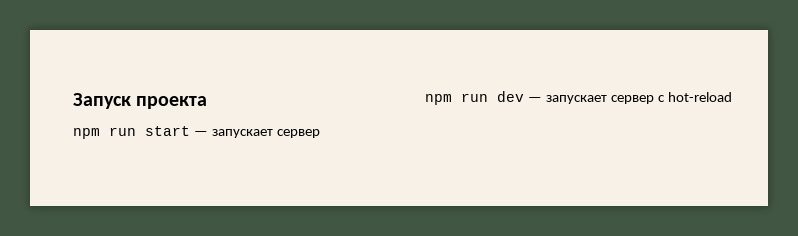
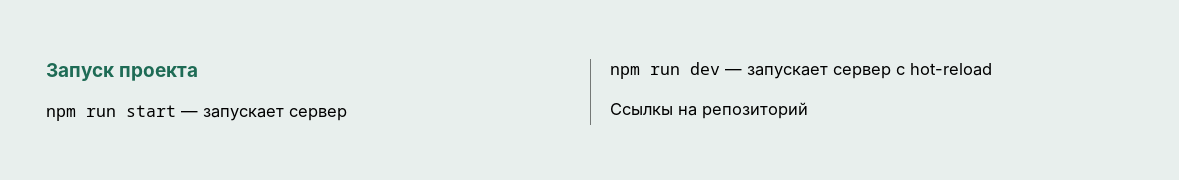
(732, 97) none -> [610,102,808,119] // Ссылкы на репозиторий

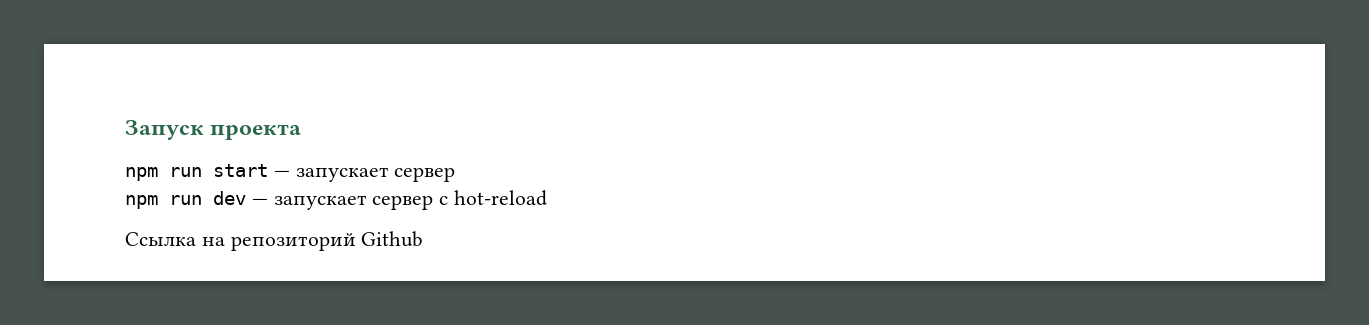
[610,103,673,115] Ссылкы -> [125,232,196,246] Ссылка
(808, 110) none -> [361,231,424,247] Github

